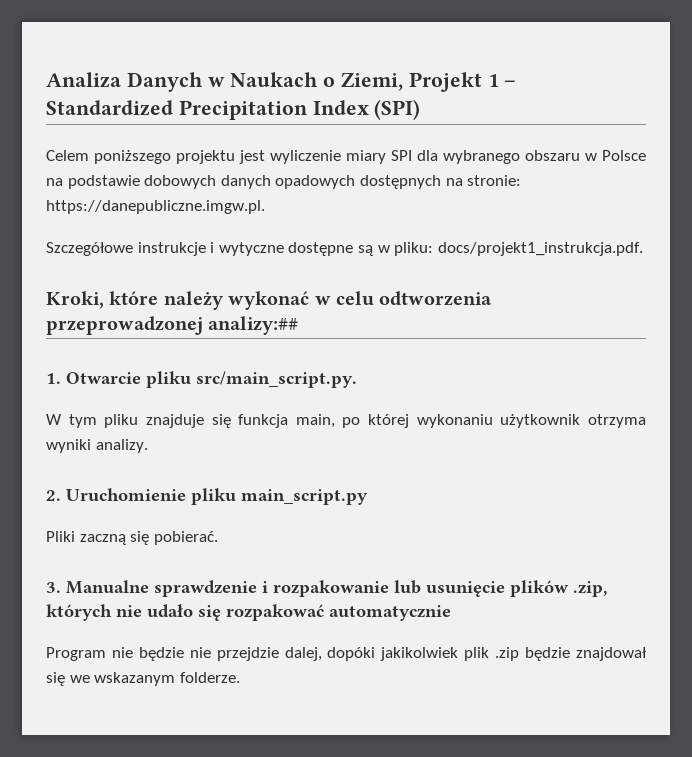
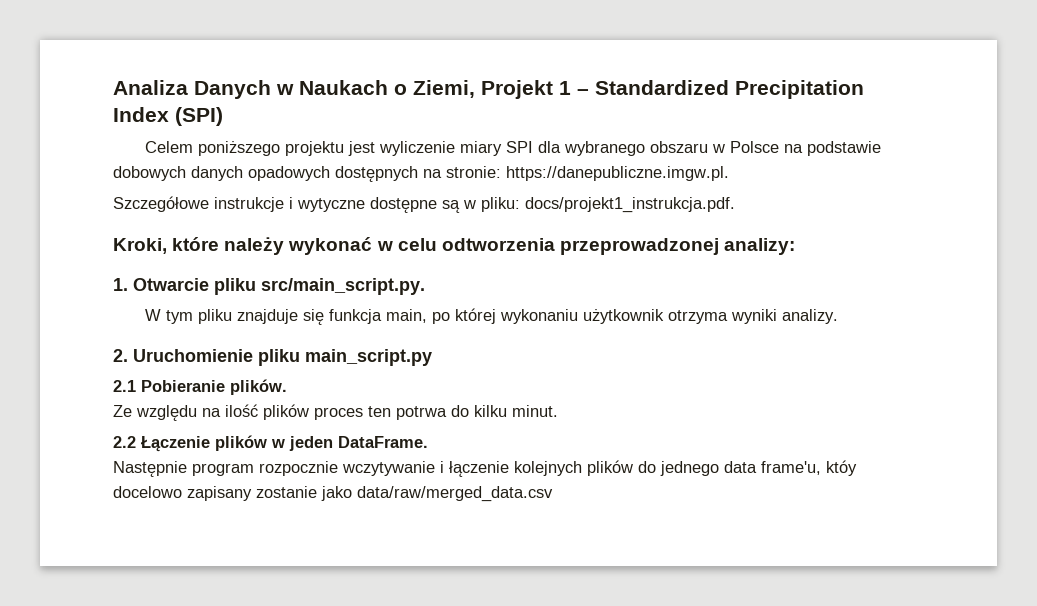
[208,316,299,335] analizy:## -> [724,238,796,255] analizy:
[46,531,218,545] [46,580,608,597] [46,604,451,621] [46,647,648,661] [46,672,240,686] Pliki zaczną się pobierać. // 3. Manualne sprawdzenie i rozpakowanie lub usunięcie plików .zip, których nie udało się rozpakować automatycznie // Program nie będzie nie przejdzie dalej, dopóki jakikolwiek plik .zip będzie znajdował się we wskazanym folderze. -> [113,379,287,395] [113,404,558,421] [113,435,428,452] [113,460,857,477] [113,486,553,502] 2.1 Pobieranie plików. // Ze względu na ilość plików proces ten potrwa do kilku minut. // 2.2 Łączenie plików w jeden DataFrame. // Następnie program rozpocznie wczytywanie i łączenie kolejnych plików do jednego data frame'u, któy docelowo zapisany zostanie jako data/raw/merged_data.csv

